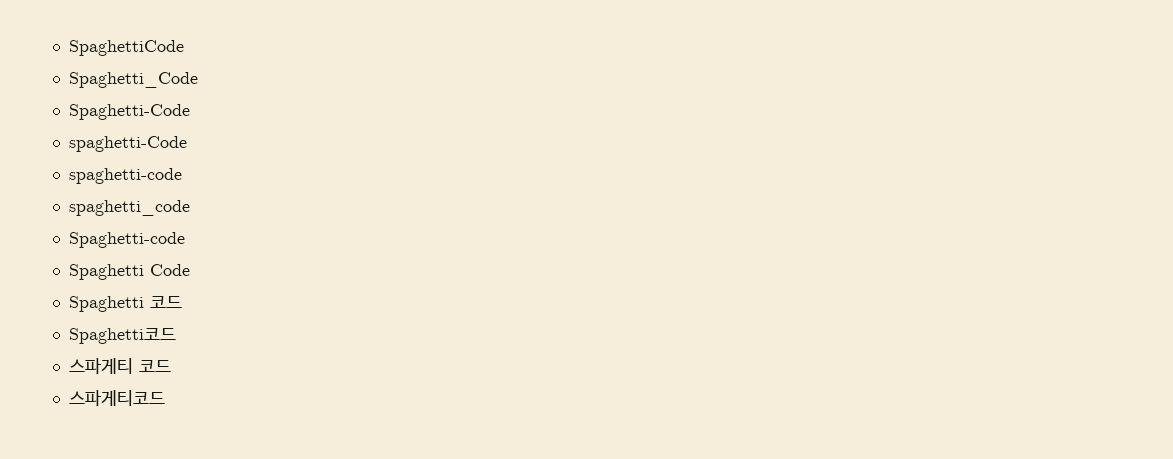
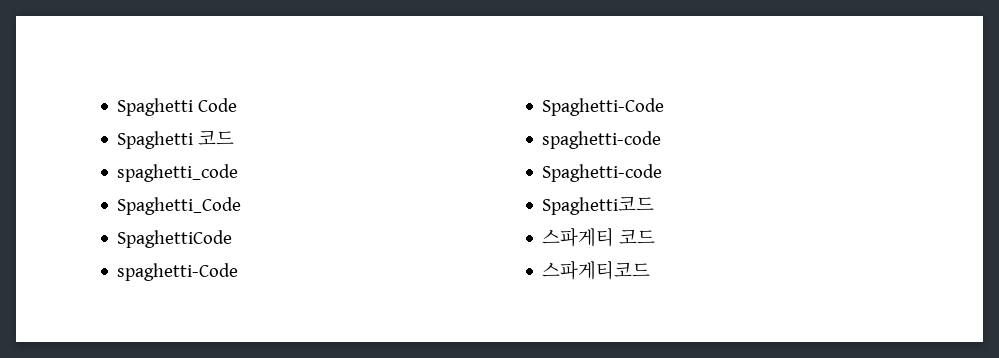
[68,40,184,56] [68,72,198,88] [68,104,190,120] [68,136,187,152] [68,168,182,184] [68,200,190,216] [68,232,185,248] [68,264,190,280] [68,296,182,312] SpaghettiCode // Spaghetti_Code // Spaghetti-Code // spaghetti-Code // spaghetti-code // spaghetti_code // Spaghetti-code // Spaghetti Code // Spaghetti 코드 -> [117,98,238,116] [117,130,235,149] [117,164,239,182] [117,197,242,215] [117,230,233,248] [117,263,239,281] [542,98,665,116] [542,131,662,149] [542,164,663,182] Spaghetti Code // Spaghetti 코드 // spaghetti_code // Spaghetti_Code // SpaghettiCode // spaghetti-Code // Spaghetti-Code // spaghetti-code // Spaghetti-code

